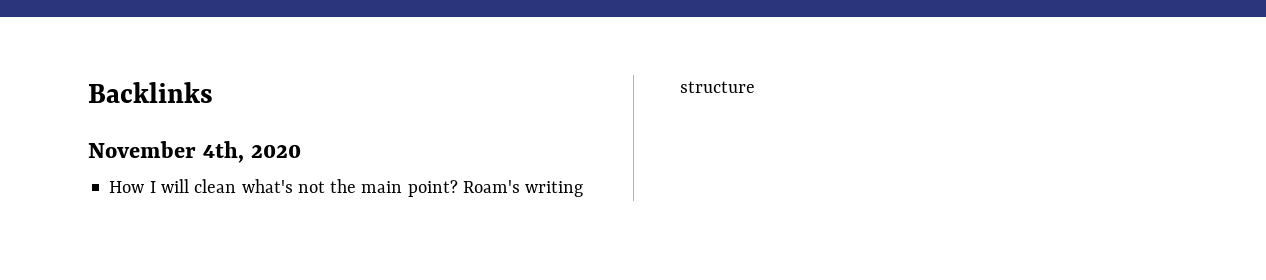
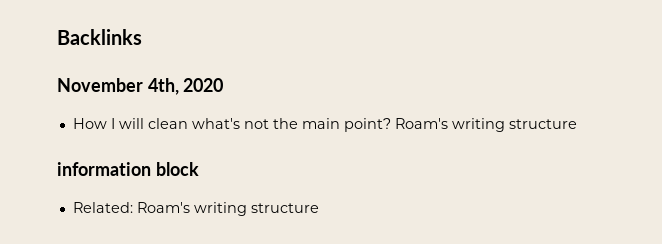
(756, 87) none -> [57,162,199,176] [72,202,319,216] // information block // Related: Roam's writing structure

